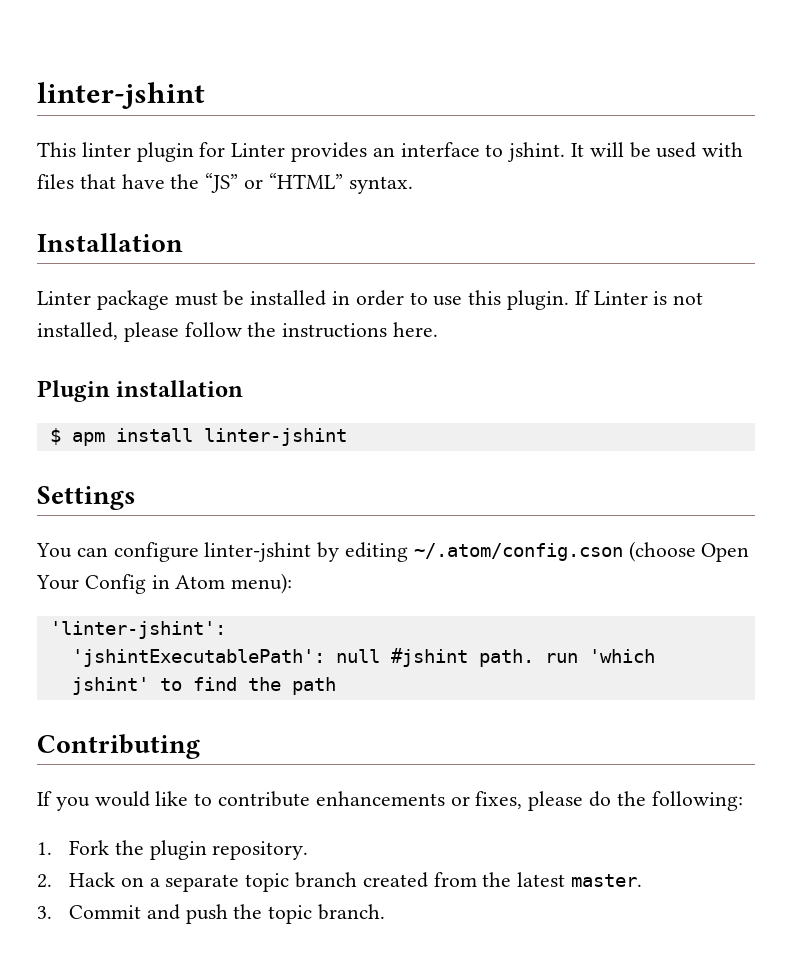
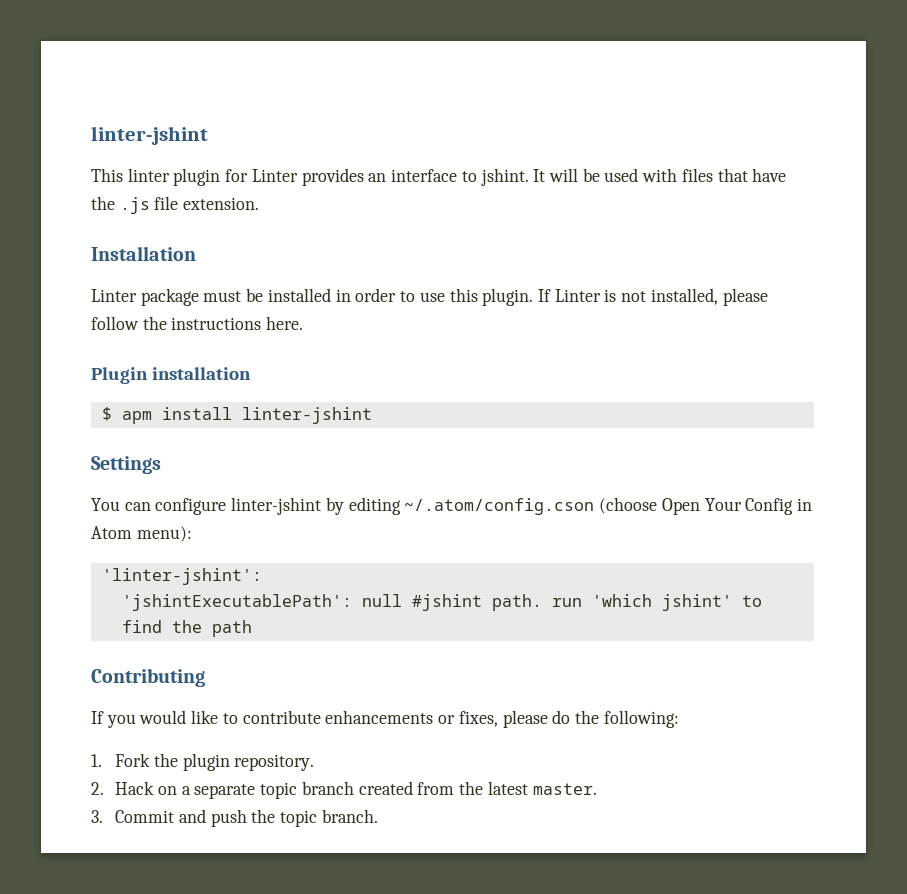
[205,173,413,194] “JS” or “HTML” syntax. -> [119,196,260,214] .js file extension.

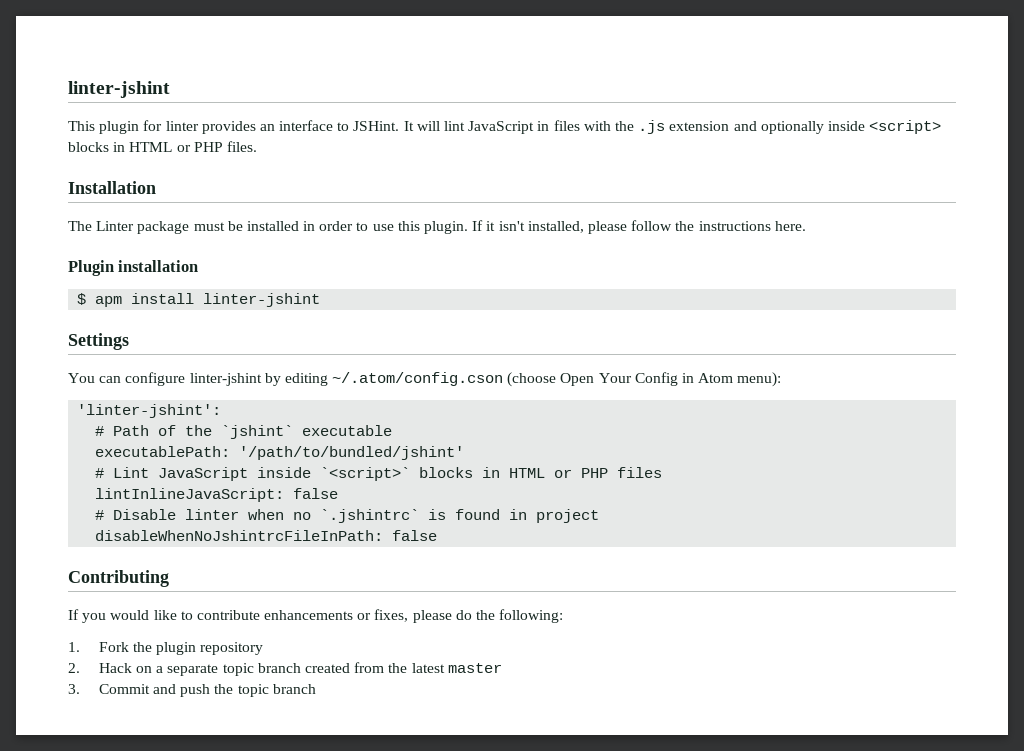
[127,168,170,182] linter -> (95, 126) none
[251,169,298,182] Linter -> [165,121,199,131] linter
[480,168,529,186] jshint. -> [353,121,400,131] JSHint.
[582,168,787,182] [91,196,260,214] be used with files that have the .js file extension. -> [444,120,942,134] [68,141,257,152] lint JavaScript in files with the .js extension and optionally inside <script> blocks in HTML or PHP files.
(196, 253) none -> [68,221,92,231] The
[554,289,647,302] Linter is not -> [486,221,525,231] it isn't
[121,594,762,611] [121,620,252,637] 'jshintExecutablePath': null #jshint path. run 'which jshint' to find the path -> [95,425,393,439] [95,446,465,460] [95,467,663,481] [95,488,339,502] [95,509,600,523] [95,530,438,541] # Path of the `jshint` executable // executablePath: '/path/to/bundled/jshint' // # Lint JavaScript inside `<script>` blocks in HTML or PHP files // lintInlineJavaScript: false // # Disable linter when no `.jshintrc` is found in project // disableWhenNoJshintrcFileInPath: false
[234,754,315,771] repository. -> [200,642,264,655] repository
[532,783,597,795] master. -> [447,663,502,673] master
[321,809,378,823] branch. -> [272,684,316,694] branch

